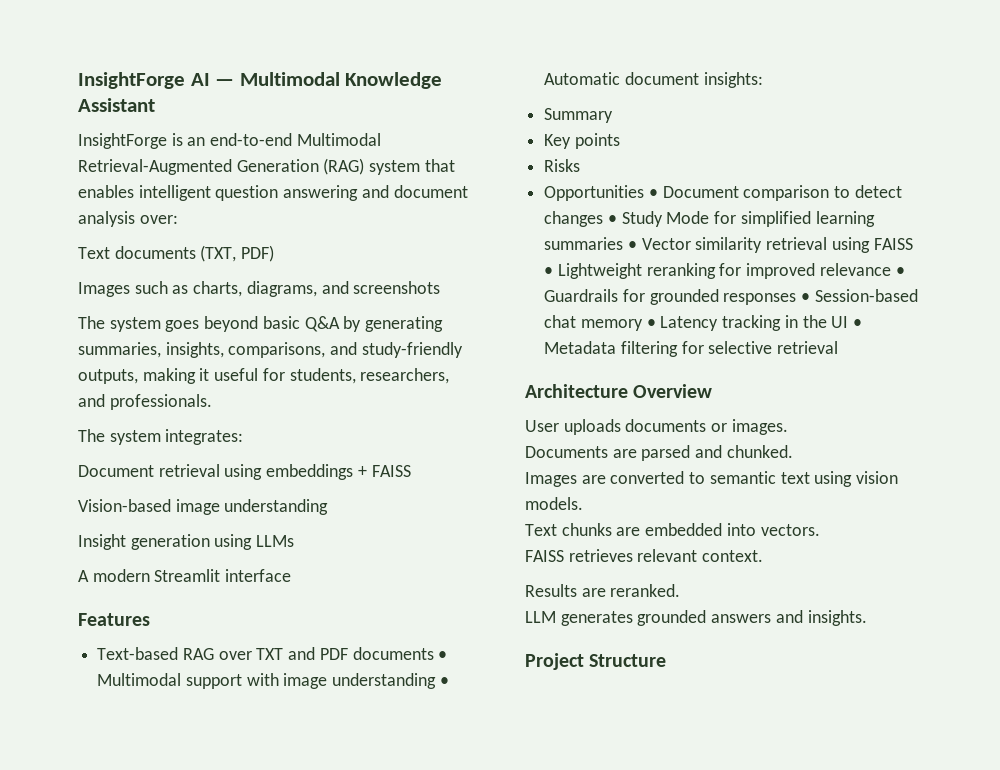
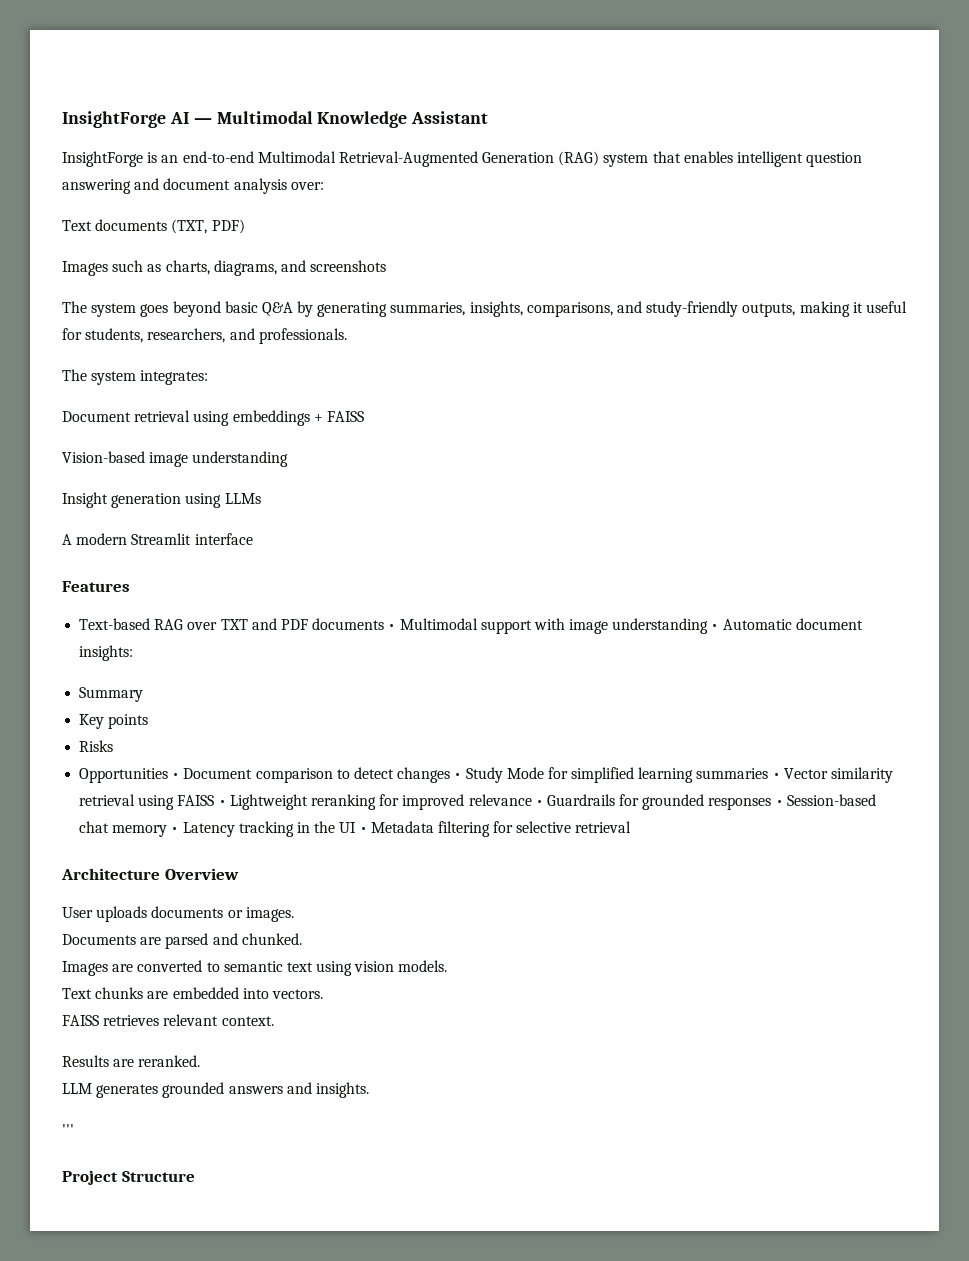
(867, 618) none -> [62,1124,74,1135] // '''

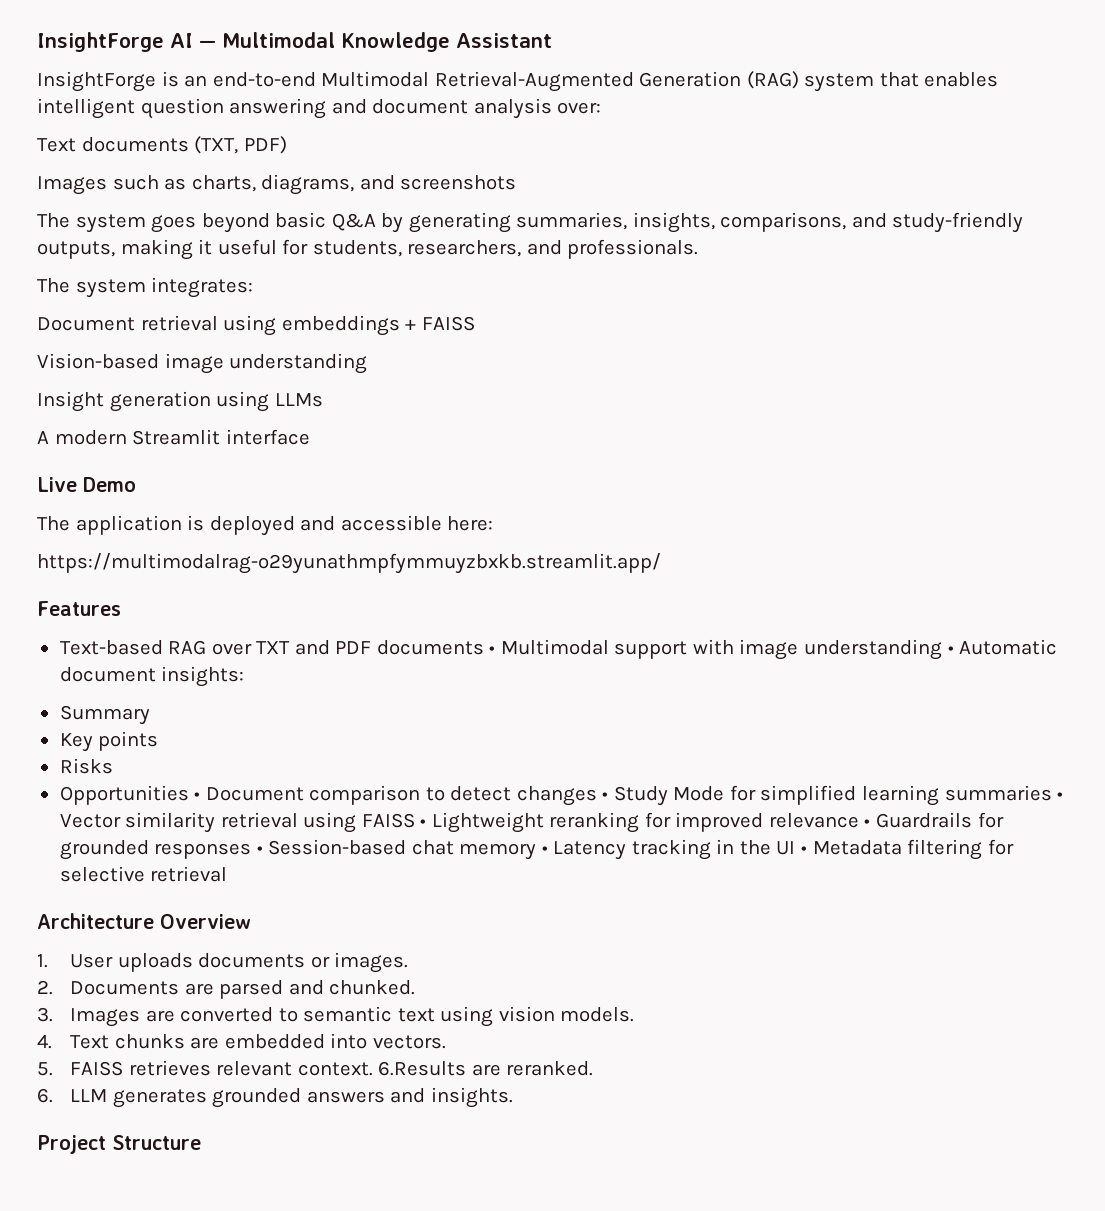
(253, 539) none -> [37,477,136,492] [37,515,494,536] [37,553,661,574] // Live Demo // The application is deployed and accessible here: // https://multimodalrag-o29yunathmpfymmuyzbxkb.streamlit.app/
(239, 874) none -> [37,954,48,968] 1.
(294, 914) none -> [37,980,53,995] 2.
(302, 939) none -> [37,1007,53,1022] 3.
(448, 966) none -> [37,1034,52,1049] 4.
(323, 994) none -> [37,1062,53,1076] 5.
[62,1055,109,1067] // Results -> [378,1061,467,1076] 6.Results
(201, 1061) none -> [37,1088,53,1103] 6.
[62,1124,74,1135] // ''' -> (513, 1097) none

